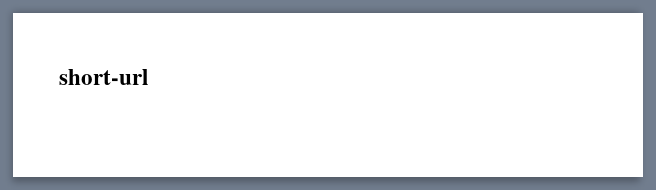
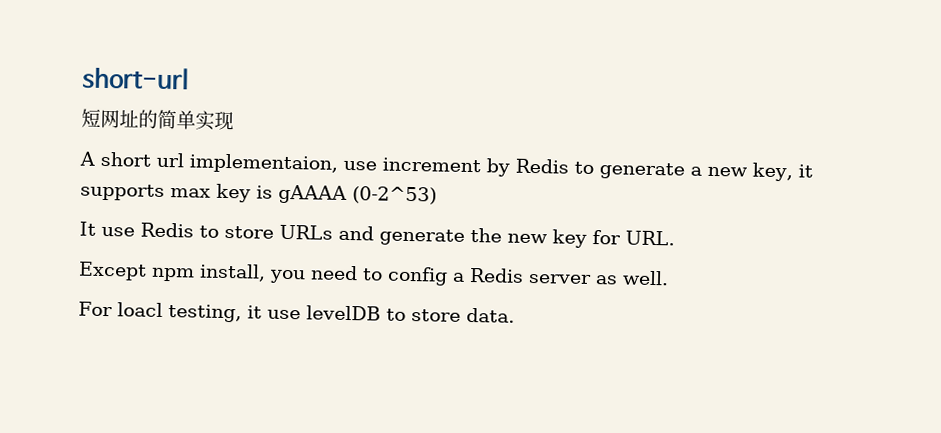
(148, 77) none -> [81,108,234,131] [79,151,813,182] [80,183,437,205] [79,221,675,248] [78,261,669,286] [78,301,515,323] // 短网址的简单实现 // A short url implementaion, use increment by Redis to generate a new key, it supports max key is gAAAA (0-2^53) // It use Redis to store URLs and generate the new key for URL. // Except npm install, you need to config a Redis server as well. // For loacl testing, it use levelDB to store data.

